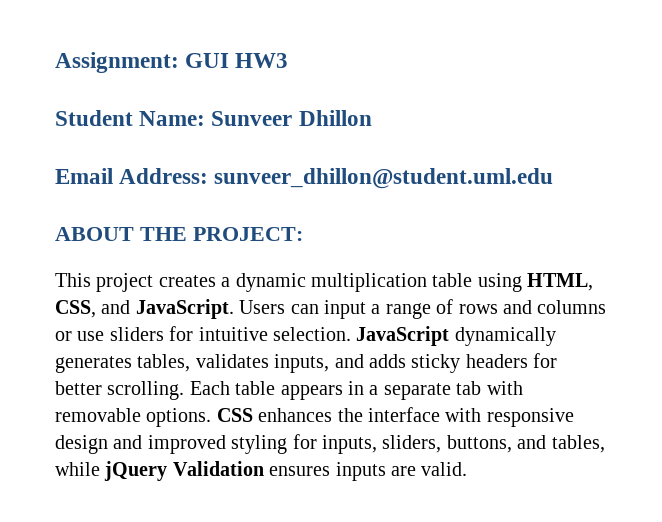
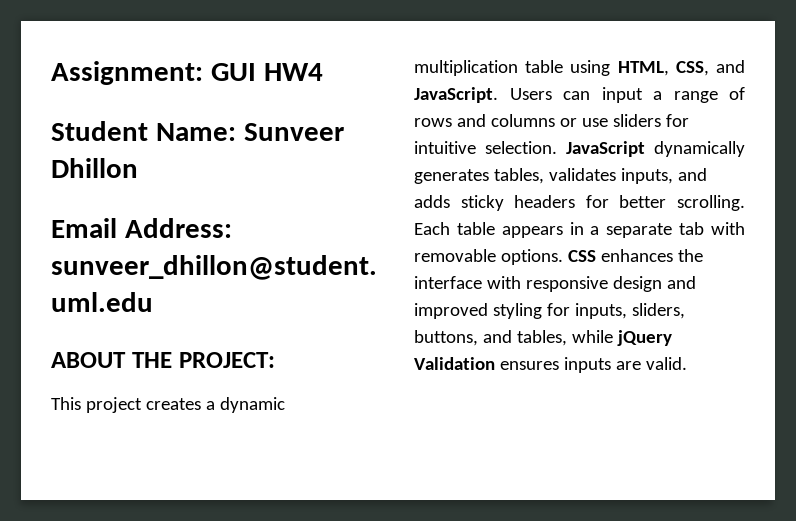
[235,53,289,68] HW3 -> [263,63,323,81] HW4

